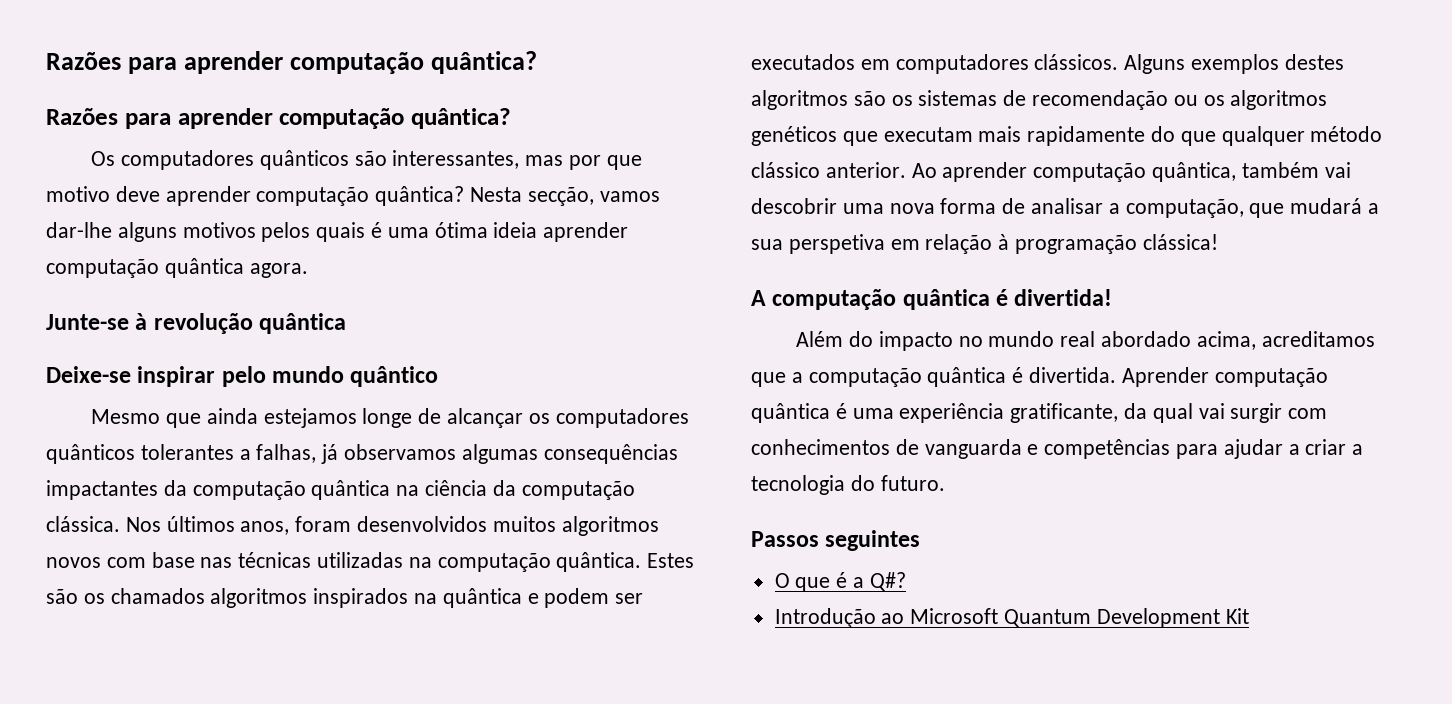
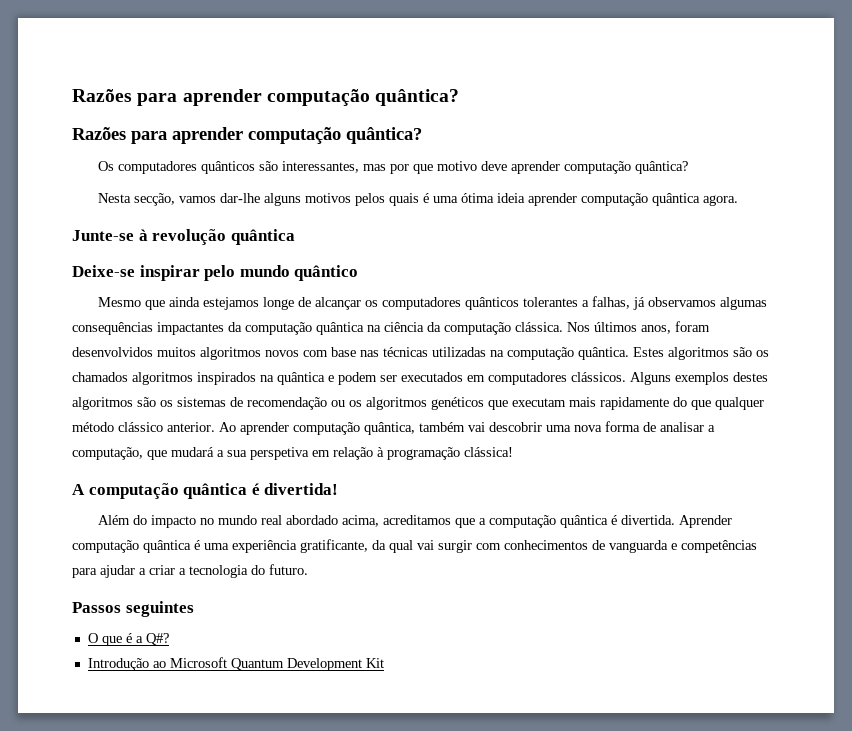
(465, 196) none -> (689, 167) //
(695, 560) none -> [668,347,729,360] algoritmos

